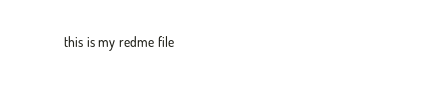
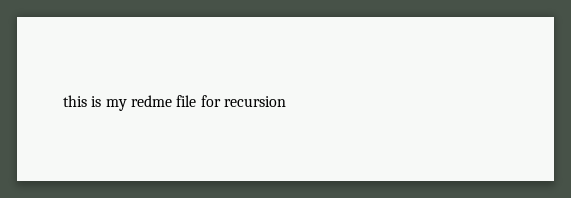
(174, 41) none -> [200,95,286,107] for recursion

